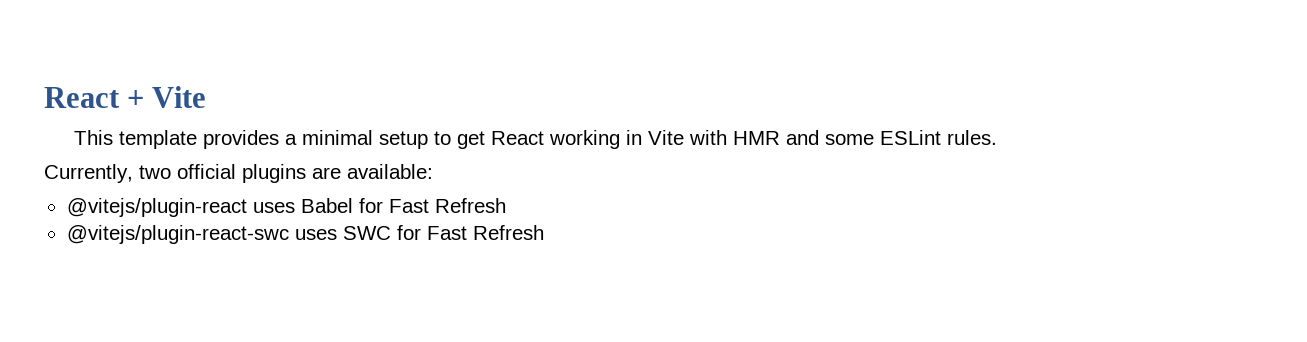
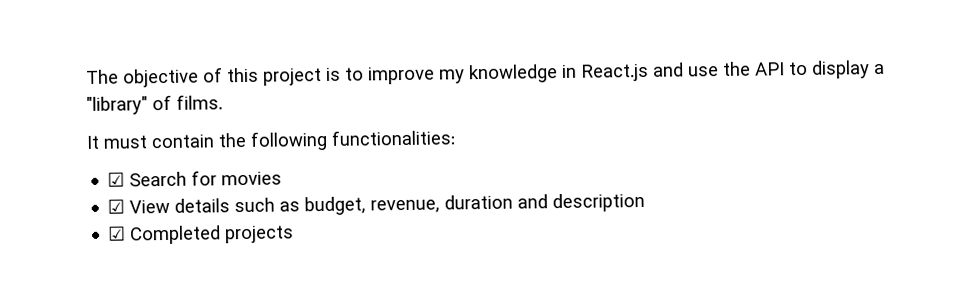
[44,86,207,108] [74,130,998,149] [44,164,433,183] [66,198,506,217] [66,225,544,244] React + Vite // This template provides a minimal setup to get React working in Vite with HMR and some ESLint rules. // Currently, two official plugins are available: // @vitejs/plugin-react uses Babel for Fast Refresh // @vitejs/plugin-react-swc uses SWC for Fast Refresh -> [86,60,885,88] [86,94,223,115] [86,129,455,151] [107,170,283,187] [107,192,646,216] [107,225,295,245] The objective of this project is to improve my knowledge in React.js and use the API to display a "library" of films. // It must contain the following functionalities: // ☑ Search for movies // ☑ View details such as budget, revenue, duration and description // ☑ Completed projects

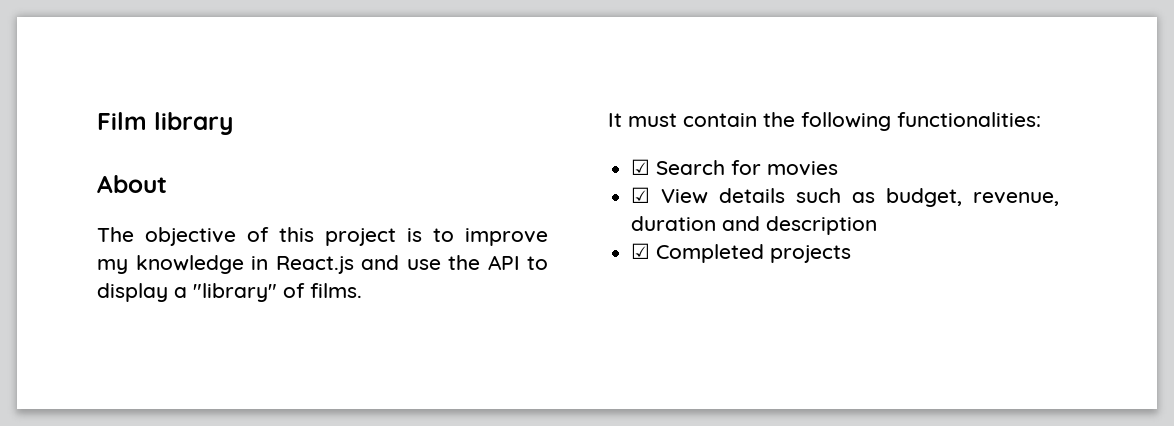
(86, 76) none -> [97,112,233,135] [97,175,167,193] Film library // About //

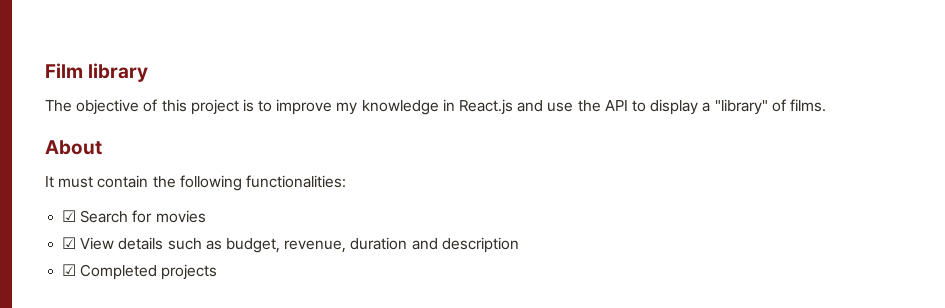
[97,175,167,193] // About -> (149, 72) none
(362, 290) none -> [45,140,102,155] // About

